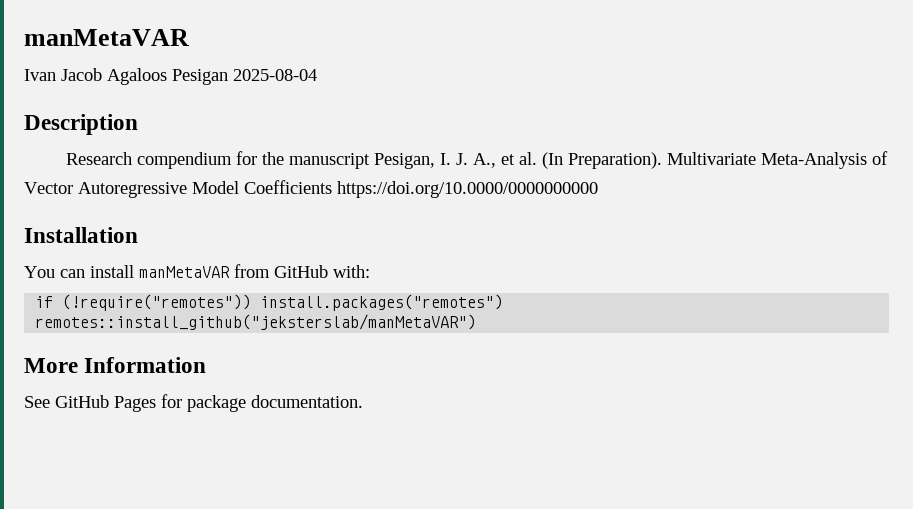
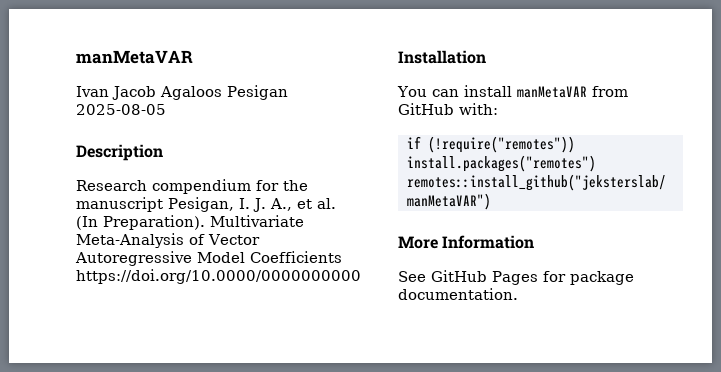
[233,69,317,81] 2025-08-04 -> [76,104,166,115] 2025-08-05

